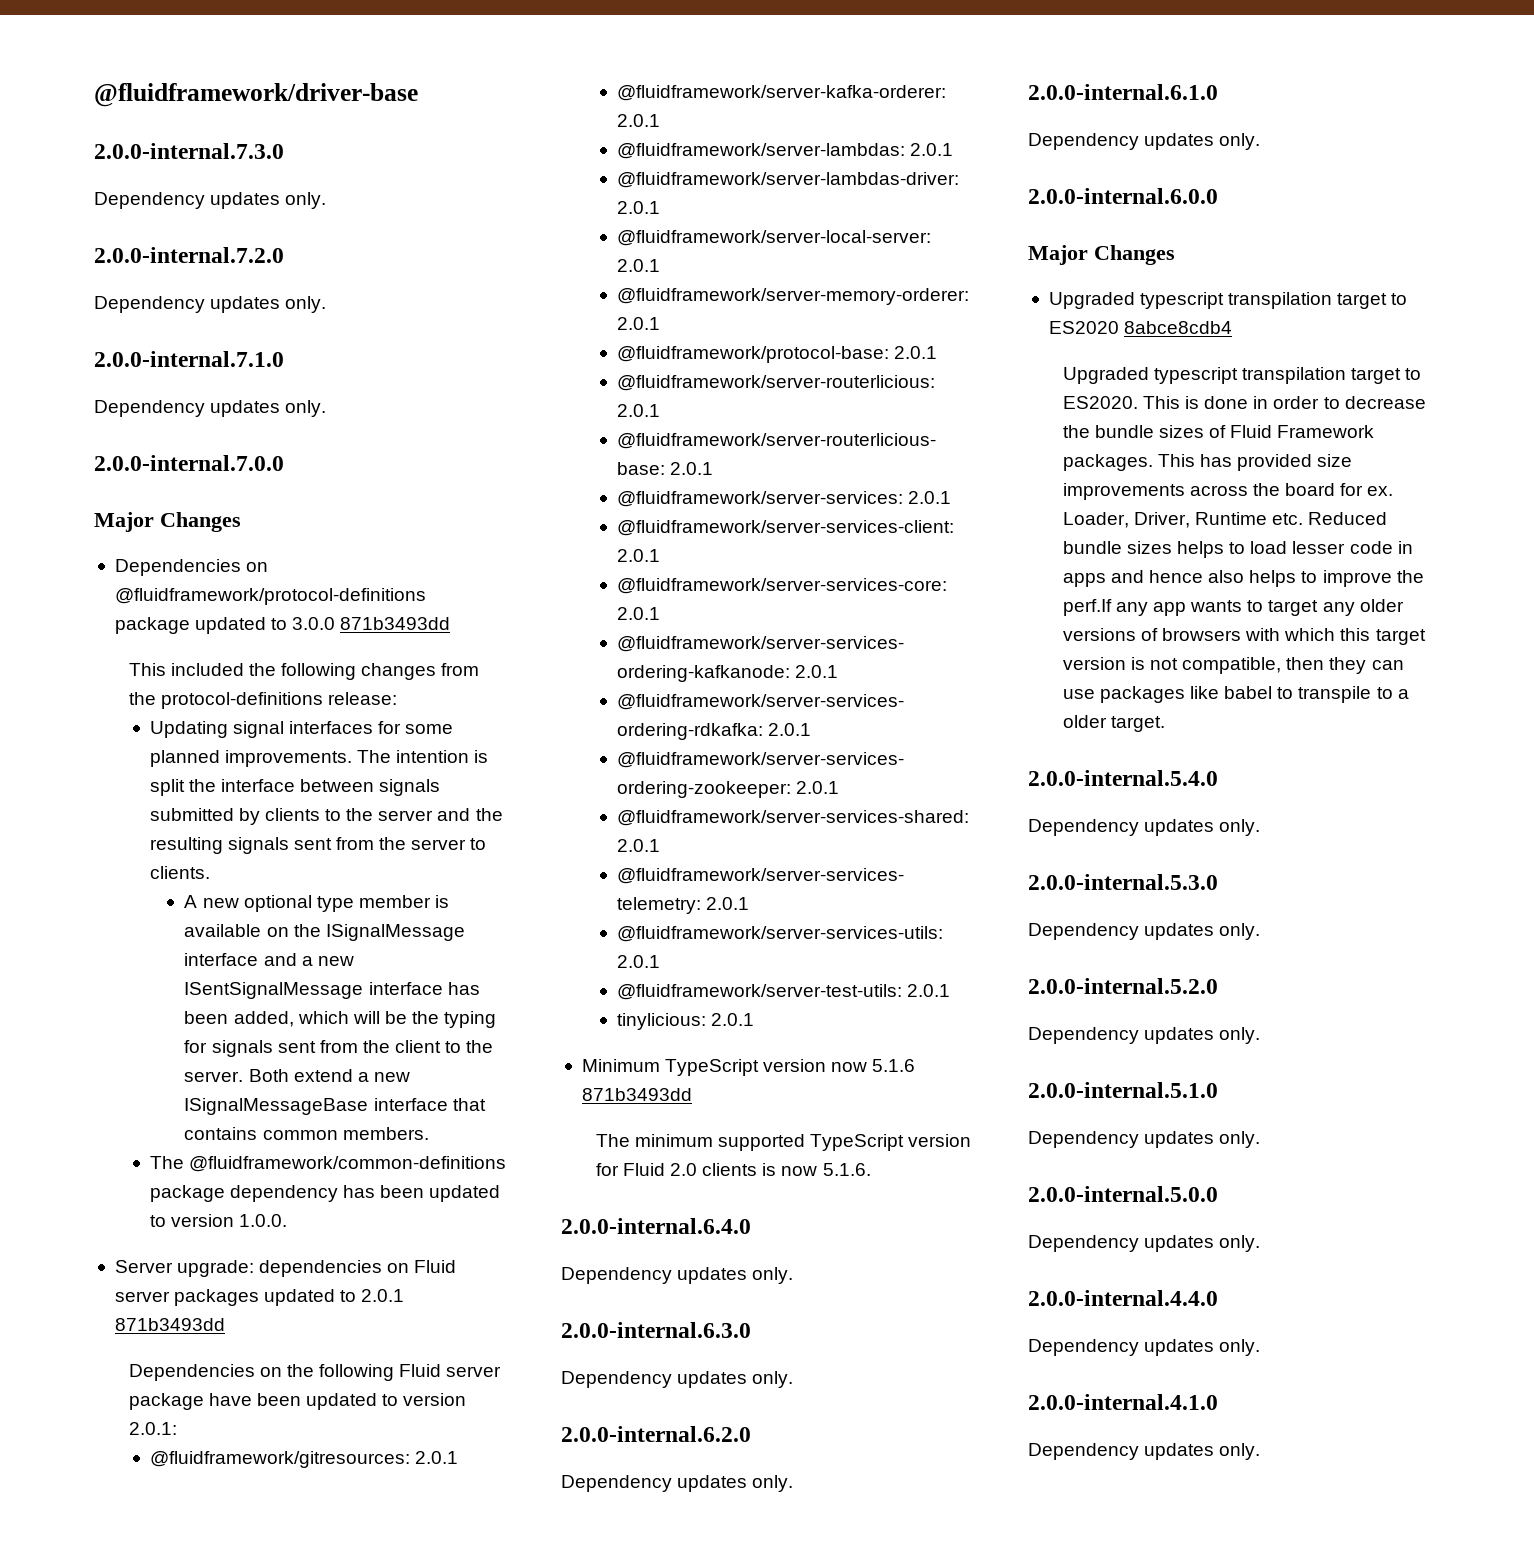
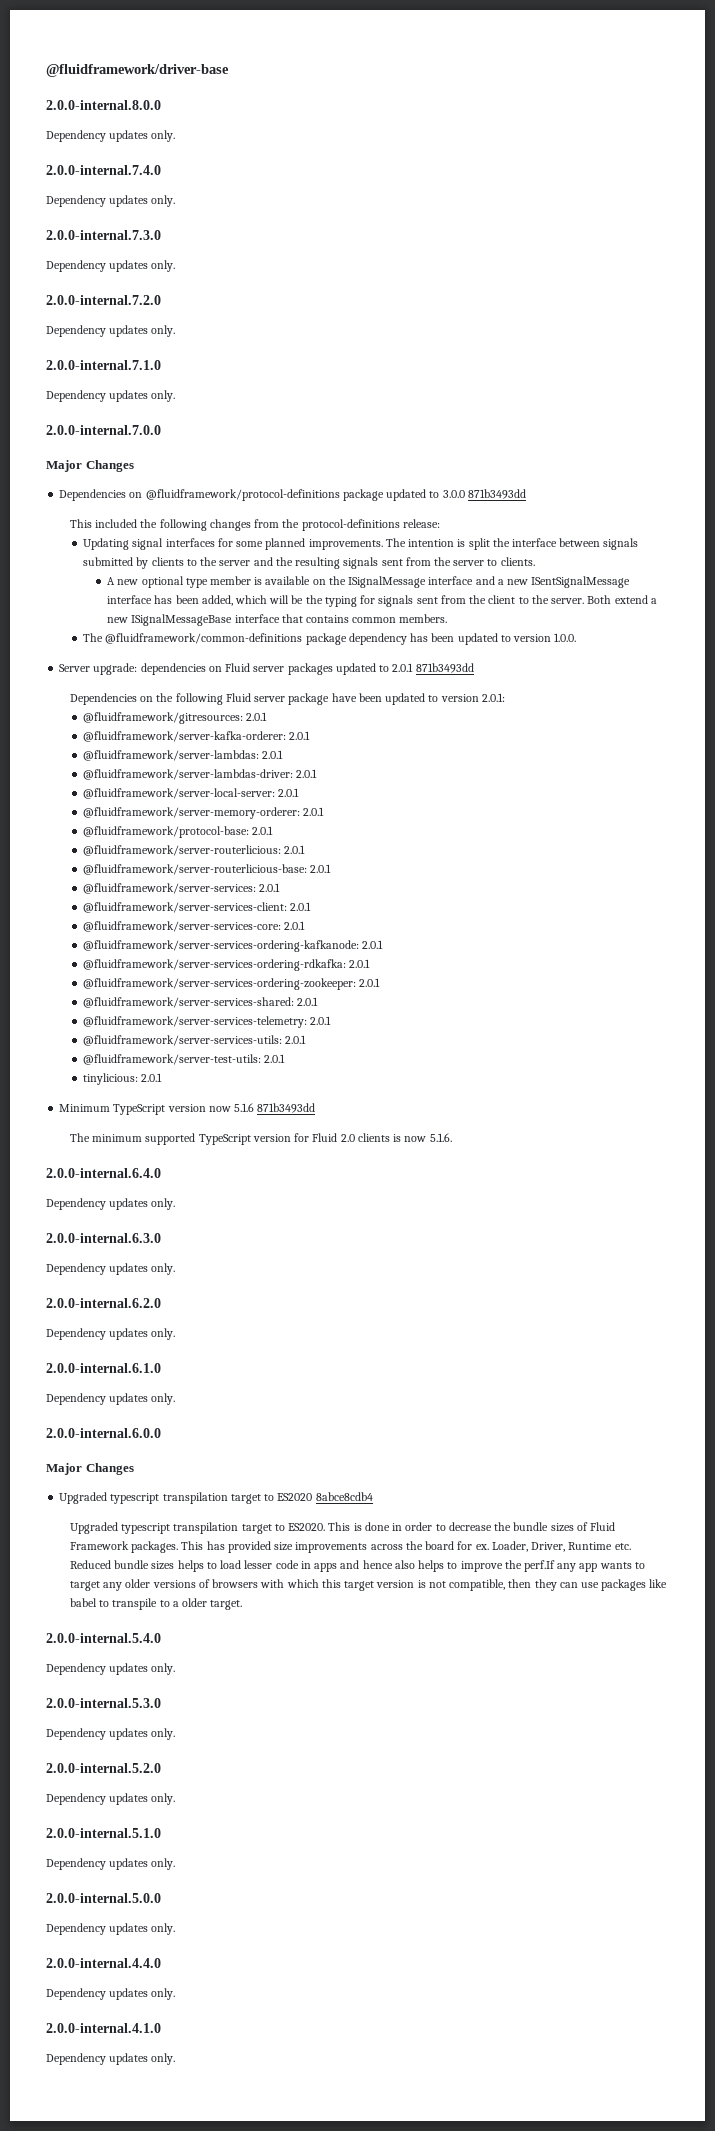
(418, 95) none -> [46,100,161,110] [46,130,176,142] [46,165,161,175] [46,195,176,207] // 2.0.0-internal.8.0.0 // Dependency updates only. // 2.0.0-internal.7.4.0 // Dependency updates only.

